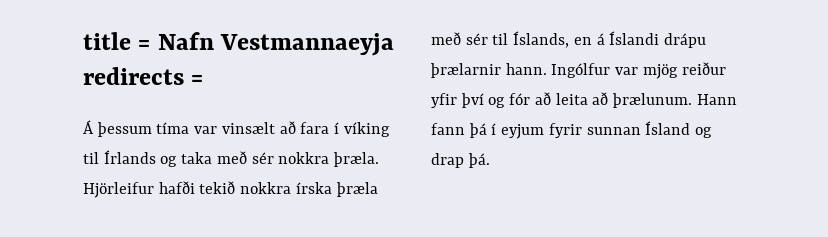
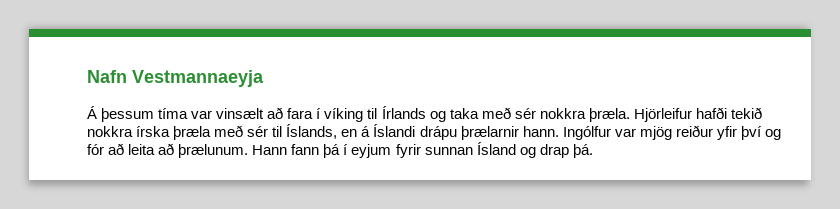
[83,32,151,50] title = -> (87, 76) none
[83,67,204,85] redirects = -> (264, 78) none

